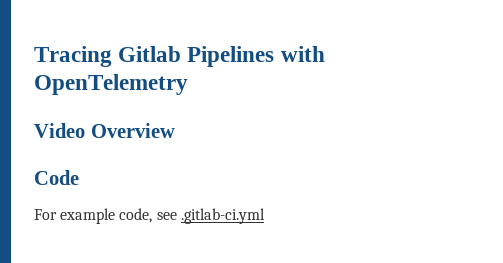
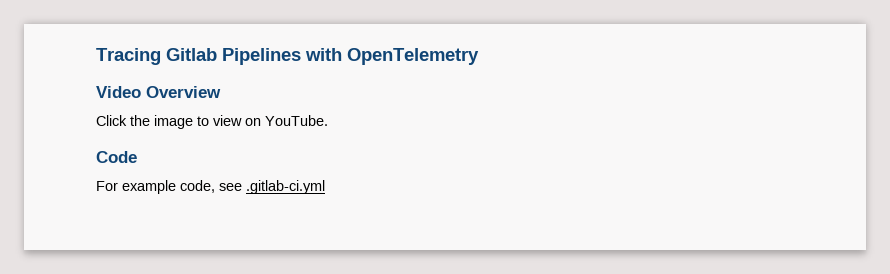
(175, 130) none -> [96,115,328,129] // Click the image to view on YouTube.

